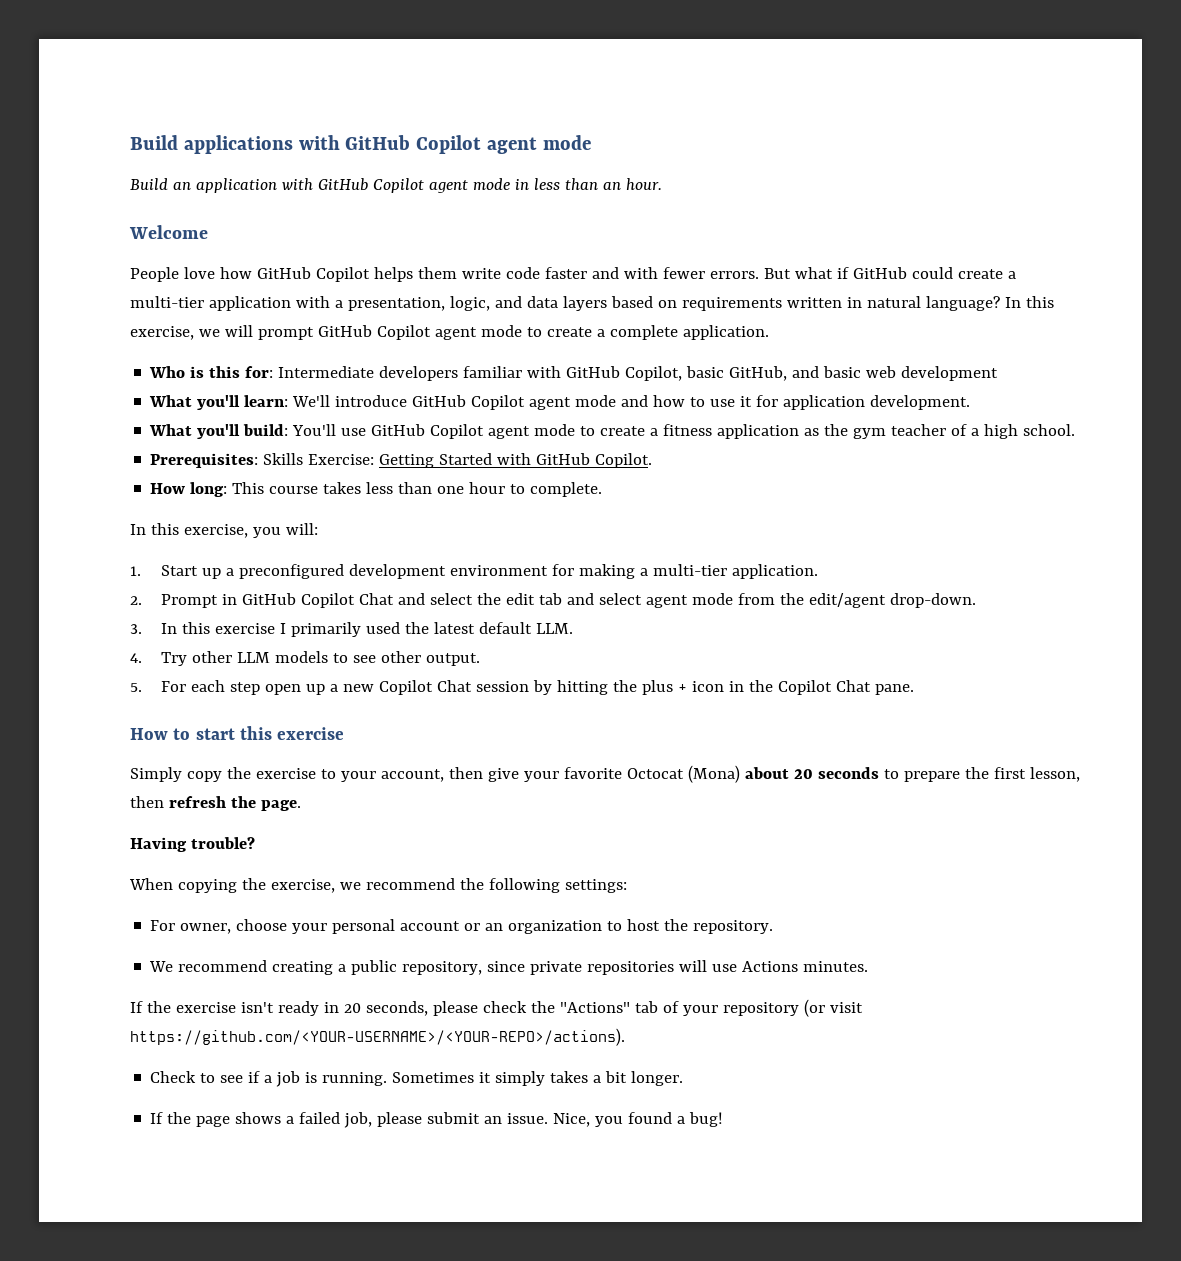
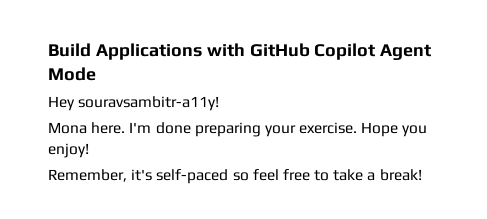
[130,135,591,154] [130,178,662,193] [129,225,208,239] [130,267,1016,282] [130,296,1054,311] [130,325,769,340] [149,366,999,381] [149,395,971,410] [149,424,1076,439] [150,453,653,468] [150,482,603,497] [130,523,318,538] [130,564,819,579] [130,593,977,608] [130,622,574,637] [130,651,481,666] [130,680,915,695] [130,726,345,740] [130,765,1080,783] [130,796,301,811] [130,837,255,852] [129,878,627,893] [150,919,774,934] [149,960,869,975] [130,999,863,1017] [130,1028,625,1046] [150,1071,684,1087] [150,1112,724,1128] Build applications with GitHub Copilot agent mode // Build an application with GitHub Copilot agent mode in less than an hour. // Welcome // People love how GitHub Copilot helps them write code faster and with fewer errors. But what if GitHub could create a multi-tier application with a presentation, logic, and data layers based on requirements written in natural language? In this exercise, we will prompt GitHub Copilot agent mode to create a complete application. // Who is this for: Intermediate developers familiar with GitHub Copilot, basic GitHub, and basic web development // What you'll learn: We'll introduce GitHub Copilot agent mode and how to use it for application development. // What you'll build: You'll use GitHub Copilot agent mode to create a fitness application as the gym teacher of a high school. // Prerequisites: Skills Exercise: Getting Started with GitHub Copilot. // How long: This course takes less than one hour to complete. // In this exercise, you will: // 1. Start up a preconfigured development environment for making a multi-tier application. // 2. Prompt in GitHub Copilot Chat and select the edit tab and select agent mode from the edit/agent drop-down. // 3. In this exercise I primarily used the latest default LLM. // 4. Try other LLM models to see other output. // 5. For each step open up a new Copilot Chat session by hitting the plus + icon in the Copilot Chat pane. // How to start this exercise // Simply copy the exercise to your account, then give your favorite Octocat (Mona) about 20 seconds to prepare the first lesson, then refresh the page. // Having trouble? // When copying the exercise, we recommend the following settings: // For owner, choose your personal account or an organization to host the repository. // We recommend creating a public repository, since private repositories will use Actions minutes. // If the exercise isn't ready in 20 seconds, please check the "Actions" tab of your repository (or visit https://github.com/<YOUR-USERNAME>/<YOUR-REPO>/actions). // Check to see if a job is running. Sometimes it simply takes a bit longer. // If the page shows a failed job, please submit an issue. Nice, you found a bug! -> [48,43,432,60] [48,67,96,81] [48,96,220,111] [48,122,428,137] [48,143,89,158] [48,169,422,184] Build Applications with GitHub Copilot Agent Mode // Hey souravsambitr-a11y! // Mona here. I'm done preparing your exercise. Hope you enjoy! // Remember, it's self-paced so feel free to take a break!

